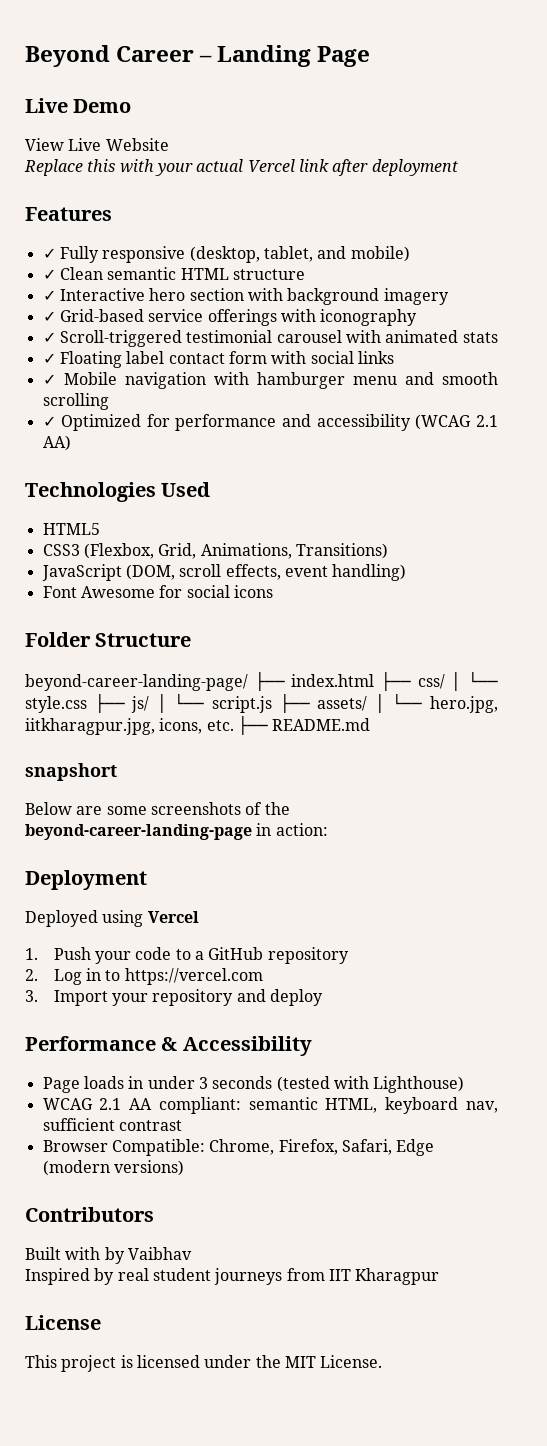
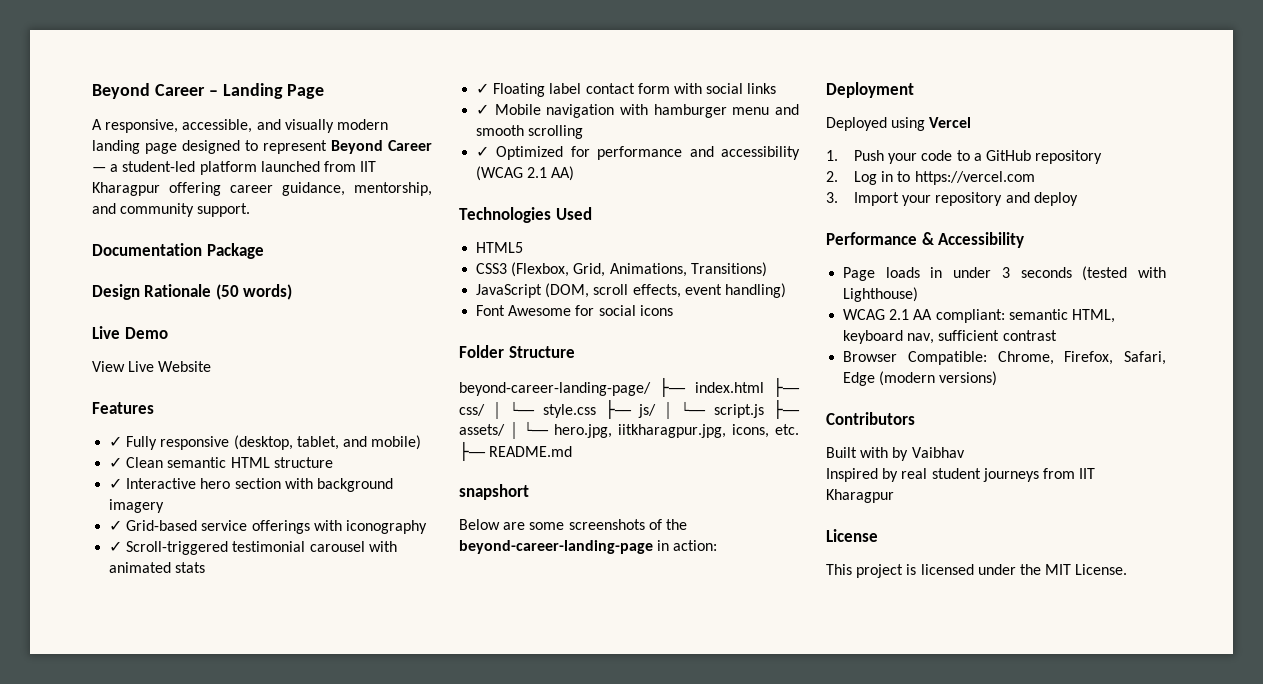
(371, 56) none -> [92,119,388,133] [92,140,432,154] [92,161,377,175] [92,182,432,196] [92,203,251,217] [92,243,264,259] [92,284,293,300] // A responsive, accessible, and visually modern landing page designed to represent Beyond Career — a student-led platform launched from IIT Kharagpur offering career guidance, mentorship, and community support. // Documentation Package // Design Rationale (50 words)
[24,159,458,176] // Replace this with your actual Vercel link after deployment -> (212, 366) none

